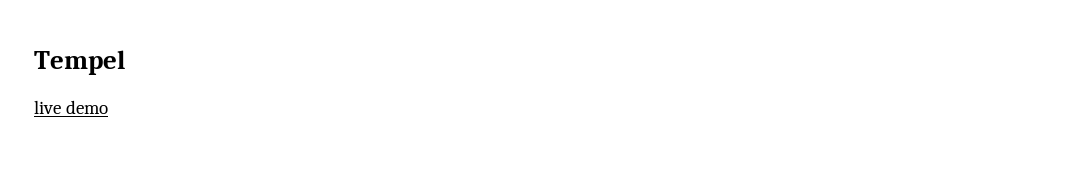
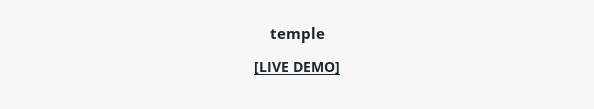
[34,50,125,75] [34,100,109,114] Tempel // live demo -> [269,27,325,43] [254,62,340,74] temple // [LIVE DEMO]

